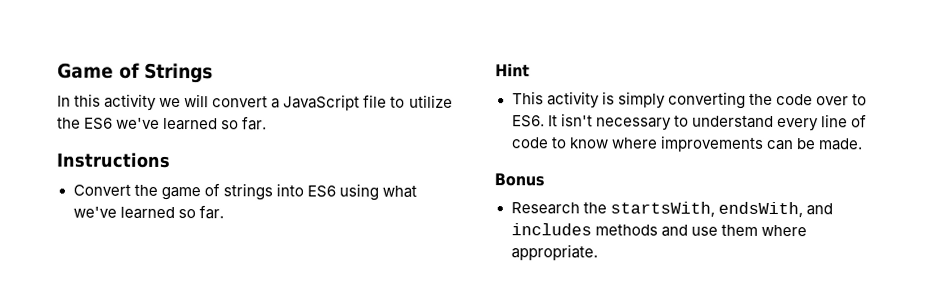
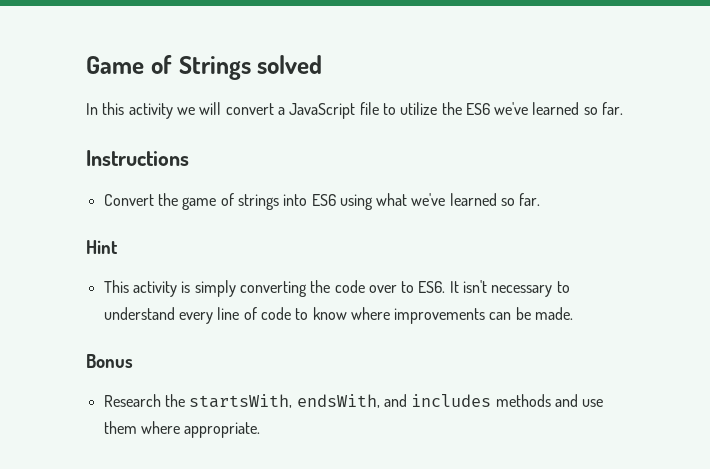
(213, 73) none -> [257,55,323,74] solved

